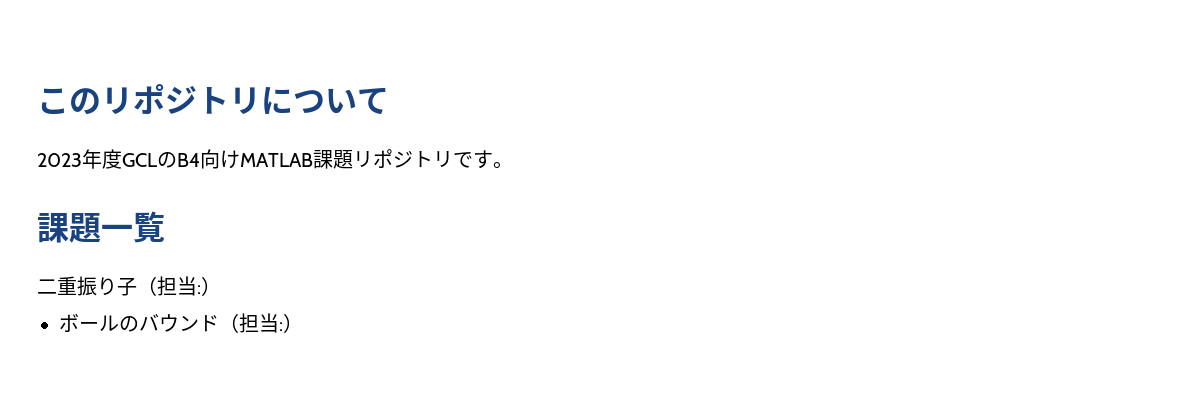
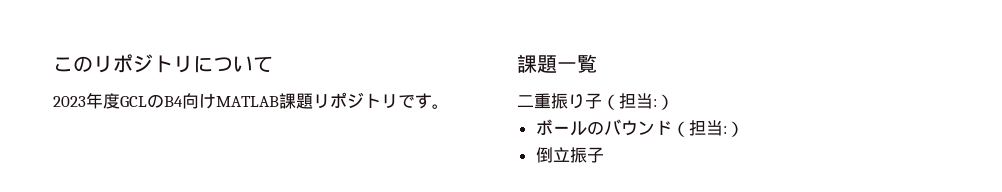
(303, 323) none -> [535,147,604,163] // 倒立振子

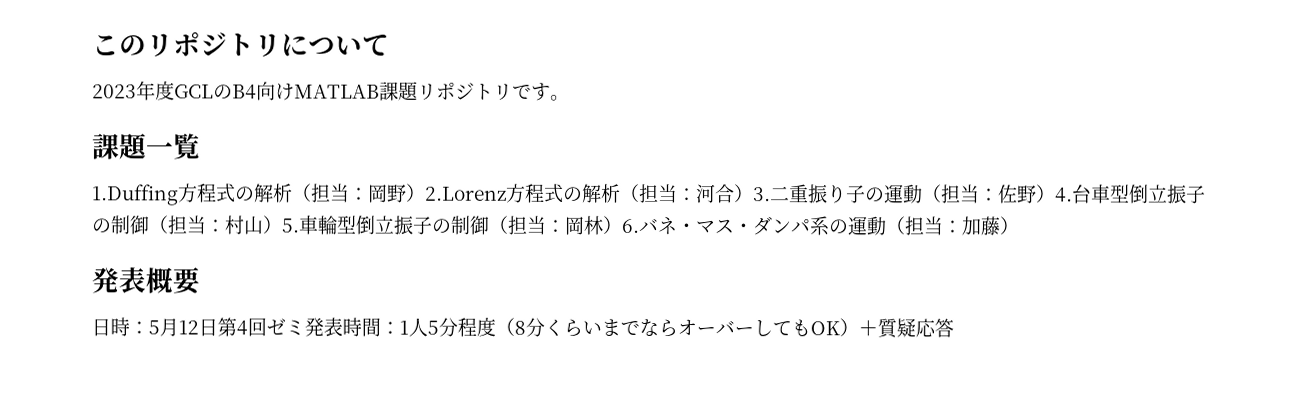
(597, 63) none -> [92,183,771,206] 1.Duffing方程式の解析（担当：岡野）2.Lorenz方程式の解析（担当：河合）3.
[602,93,674,110] [535,119,744,137] [535,147,604,163] （担当:） // ボールのバウンド（担当:） // 倒立振子 -> [865,184,1206,204] [91,215,1019,236] [91,267,201,295] [91,317,954,339] の運動（担当：佐野）4.台車型倒立振子の制御（担当：村山）5.車輪型倒立振子の制御（担当：岡林）6.バネ・マス・ダンパ系の運動（担当：加藤） // 発表概要 // 日時：5月12日第4回ゼミ発表時間：1人5分程度（8分くらいまでならオーバーしてもOK）＋質疑応答

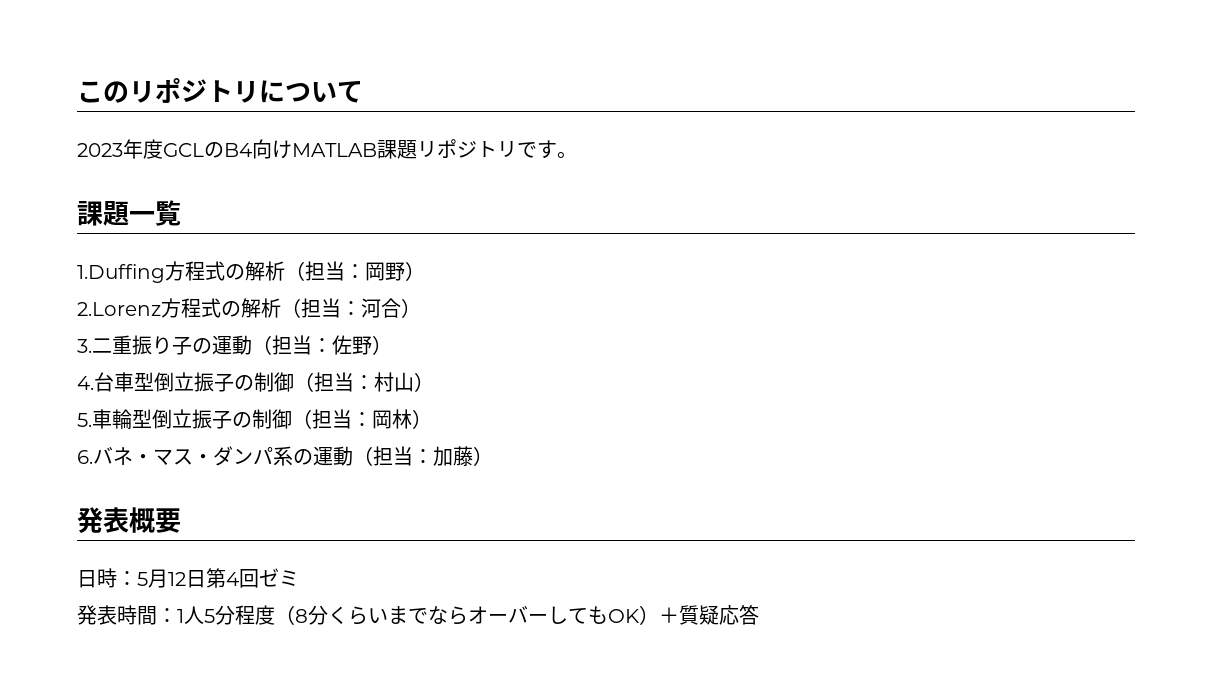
(426, 192) none -> (425, 271) //
(754, 193) none -> (421, 308) //
(1056, 193) none -> (392, 345) //
(282, 224) none -> (434, 382) //
(622, 224) none -> (432, 419) //
(305, 327) none -> (299, 578) //

